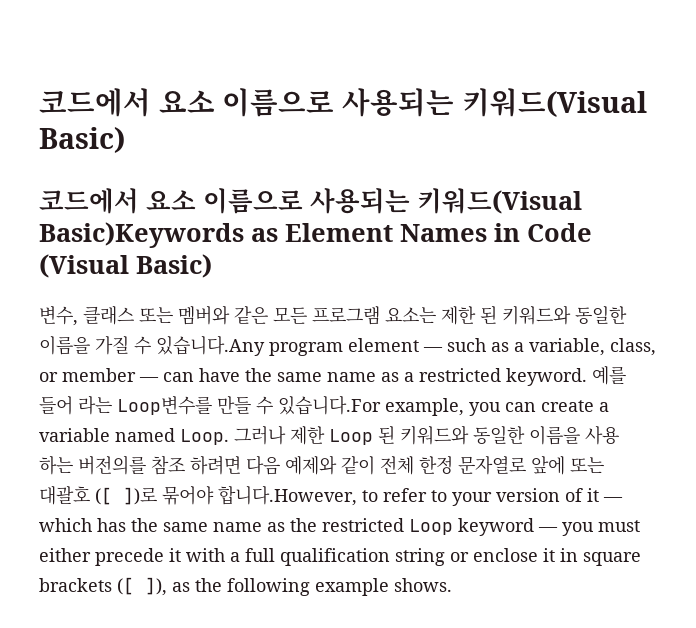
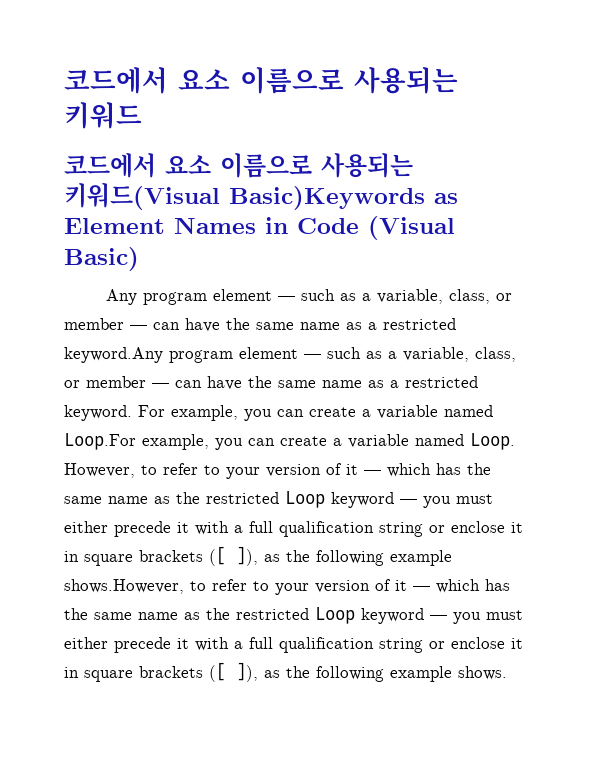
[39,88,647,117] [39,127,125,153] 코드에서 요소 이름으로 사용되는 키워드(Visual Basic) -> [64,67,458,94] [64,102,142,129] 코드에서 요소 이름으로 사용되는 키워드
[39,305,627,326] [39,335,265,356] 변수, 클래스 또는 멤버와 같은 모든 프로그램 요소는 제한 된 키워드와 동일한 이름을 가질 수 있습니다.Any -> [105,289,512,305] [64,318,456,332] [64,347,163,363] Any program element — such as a variable, class, or member — can have the same name as a restricted keyword.Any
[592,366,626,385] [39,395,381,415] 예를 들어 라는 Loop변수를 만들 수 있습니다.For -> [138,405,493,421] [64,433,136,450] For example, you can create a variable named Loop.For
[234,425,619,445] [39,455,604,475] [39,485,357,506] 그러나 제한 Loop 된 키워드와 동일한 이름을 사용 하는 버전의를 참조 하려면 다음 예제와 같이 전체 한정 문자열로 앞에 또는 대괄호 ([ ])로 묶어야 합니다.However, -> [64,463,491,479] [64,491,493,508] [64,521,523,537] [64,546,452,566] [64,579,184,594] However, to refer to your version of it — which has the same name as the restricted Loop keyword — you must either precede it with a full qualification string or enclose it in square brackets ([ ]), as the following example shows.However,

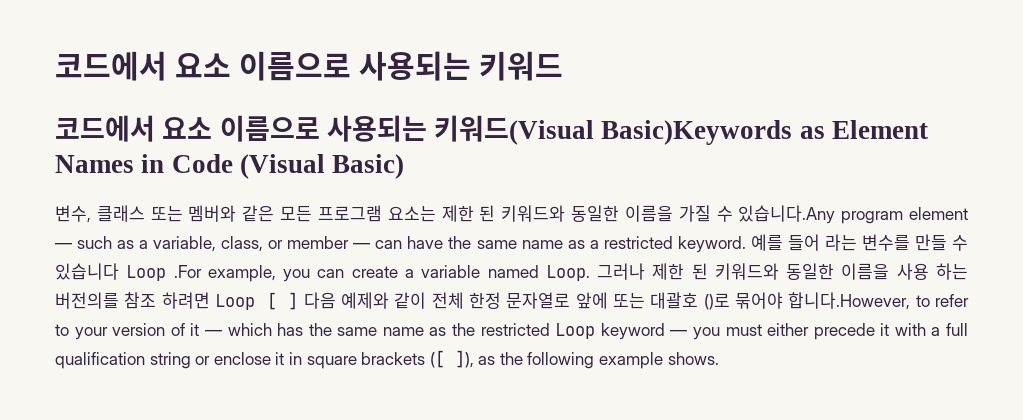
[105,289,512,305] [64,318,456,332] [64,347,163,363] Any program element — such as a variable, class, or member — can have the same name as a restricted keyword.Any -> [55,205,836,224] 변수, 클래스 또는 멤버와 같은 모든 프로그램 요소는 제한 된 키워드와 동일한 이름을 가질 수 있습니다.Any
[138,405,493,421] [64,433,136,450] For example, you can create a variable named Loop.For -> [750,234,968,251] [55,263,202,281] 예를 들어 라는 변수를 만들 수 있습니다 Loop .For
[64,463,491,479] [64,491,493,508] [64,521,523,537] [64,546,452,566] [64,579,184,594] However, to refer to your version of it — which has the same name as the restricted Loop keyword — you must either precede it with a full qualification string or enclose it in square brackets ([ ]), as the following example shows.However, -> [597,263,969,280] [55,292,911,310] 그러나 제한 된 키워드와 동일한 이름을 사용 하는 버전의를 참조 하려면 Loop [ ] 다음 예제와 같이 전체 한정 문자열로 앞에 또는 대괄호 ()로 묶어야 합니다.However,

